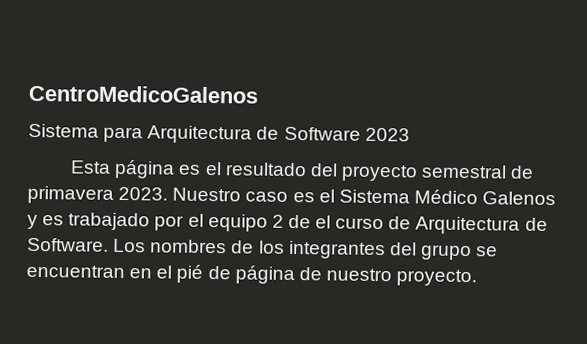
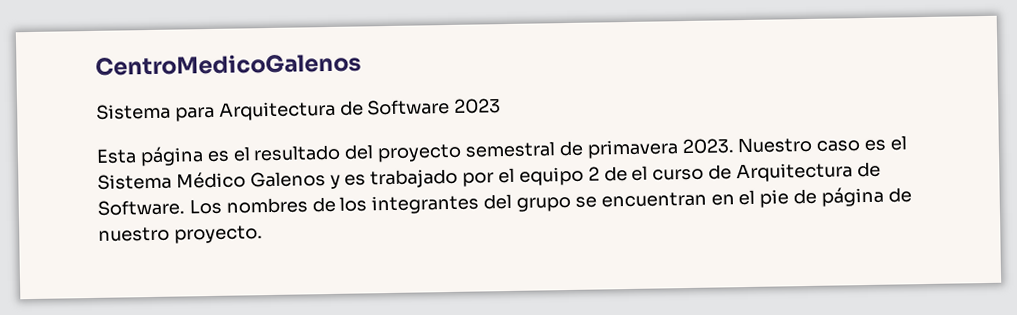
[176,264,204,283] pié -> [759,189,790,208] pie

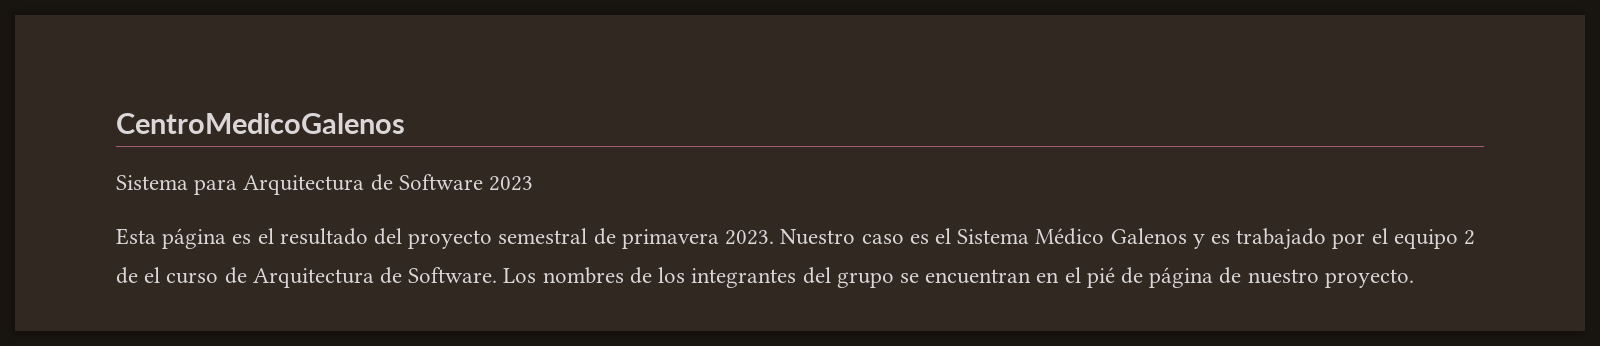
[759,189,790,208] pie -> [1086,267,1115,288] pié

